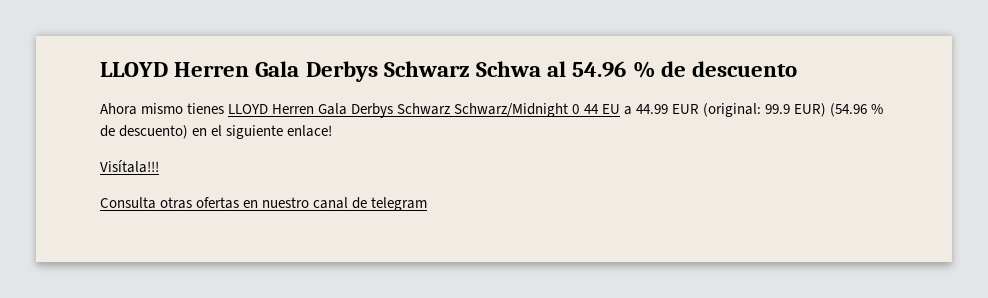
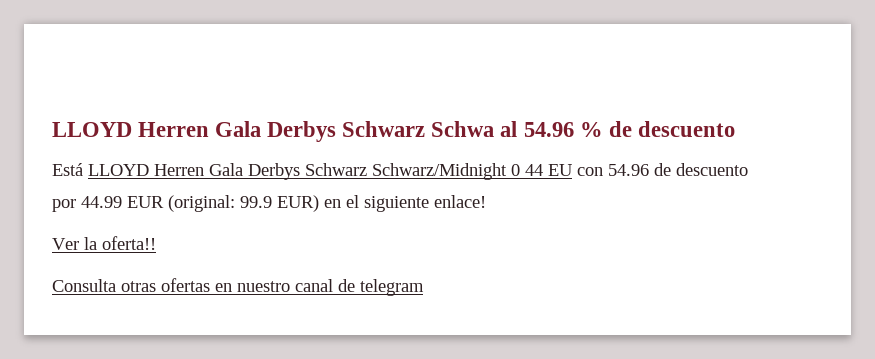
[100,103,225,115] Ahora mismo tienes -> [52,163,83,176] Está
[623,106,632,115] a -> [577,163,748,176] [52,199,76,212] con 54.96 de descuento por
[829,103,883,117] [100,125,189,139] (54.96 % de descuento) -> (319, 203) none
[100,160,159,173] Visítala!!! -> [52,236,156,250] Ver la oferta!!

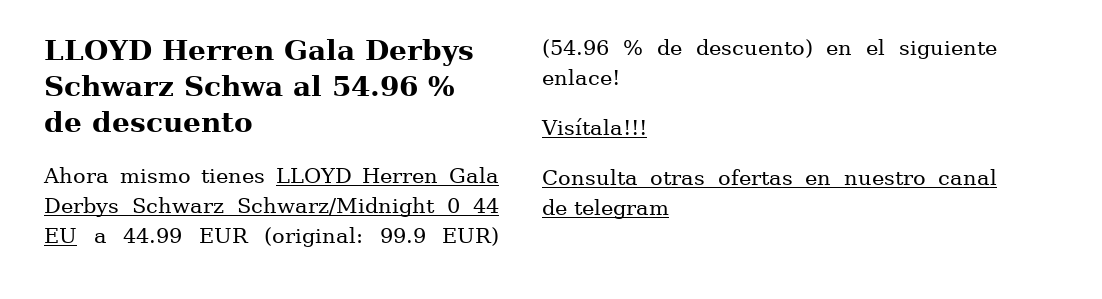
[52,163,83,176] Está -> [43,167,266,183] Ahora mismo tienes
[577,163,748,176] [52,199,76,212] con 54.96 de descuento por -> [93,233,107,243] a
(319, 203) none -> [542,39,813,58] (54.96 % de descuento)
[52,236,156,250] Ver la oferta!! -> [541,118,647,135] Visítala!!!

